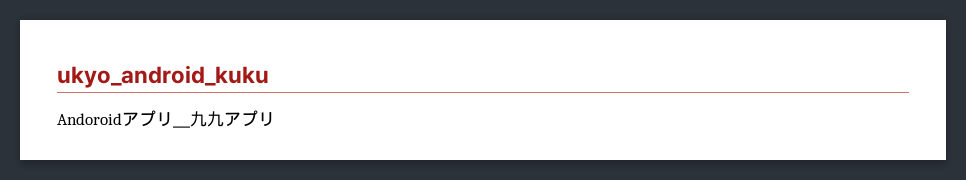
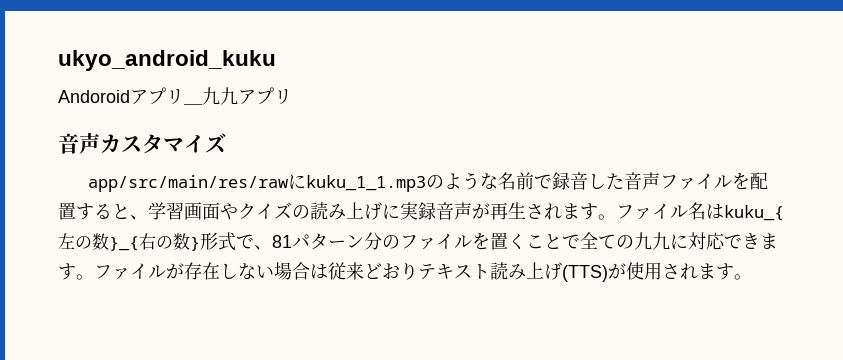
(275, 119) none -> [58,133,226,154] [87,172,768,192] [58,202,784,221] [58,232,778,251] [58,262,752,282] // 音声カスタマイズ // app/src/main/res/rawにkuku_1_1.mp3のような名前で録音した音声ファイルを配置すると、学習画面やクイズの読み上げに実録音声が再生されます。ファイル名はkuku_{左の数}_{右の数}形式で、81パターン分のファイルを置くことで全ての九九に対応できます。ファイルが存在しない場合は従来どおりテキスト読み上げ(TTS)が使用されます。

